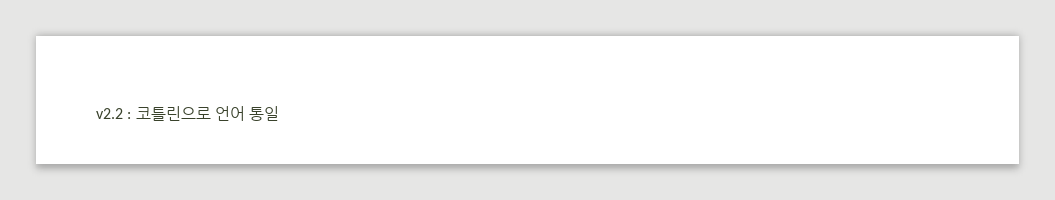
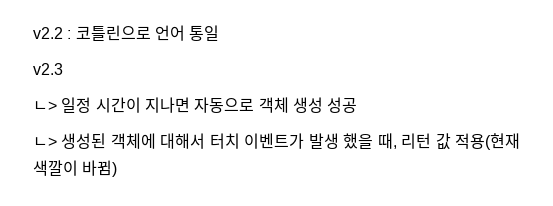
(280, 113) none -> [33,63,63,75] [33,97,358,113] [33,133,520,150] [33,160,118,177] // v2.3 // ㄴ> 일정 시간이 지나면 자동으로 객체 생성 성공 // ㄴ> 생성된 객체에 대해서 터치 이벤트가 발생 했을 때, 리턴 값 적용(현재 색깔이 바뀜)

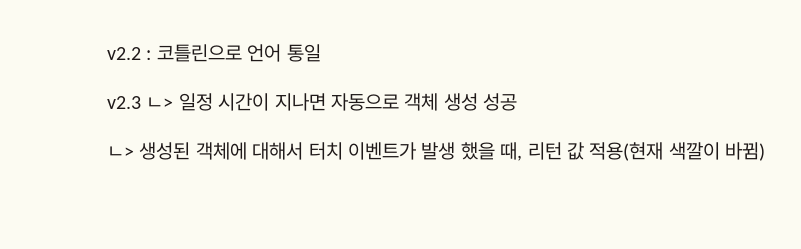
(63, 69) // -> (141, 102) none

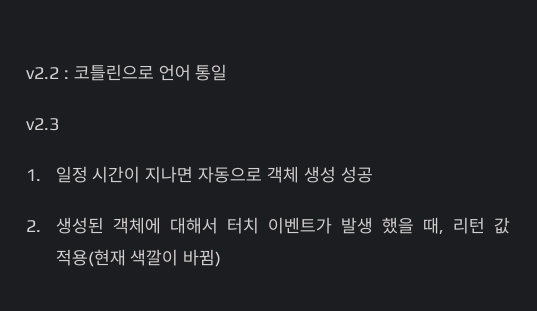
[146,97,174,109] ㄴ> -> [26,169,41,181] // 1.
[107,146,134,158] ㄴ> -> [26,220,41,232] 2.

